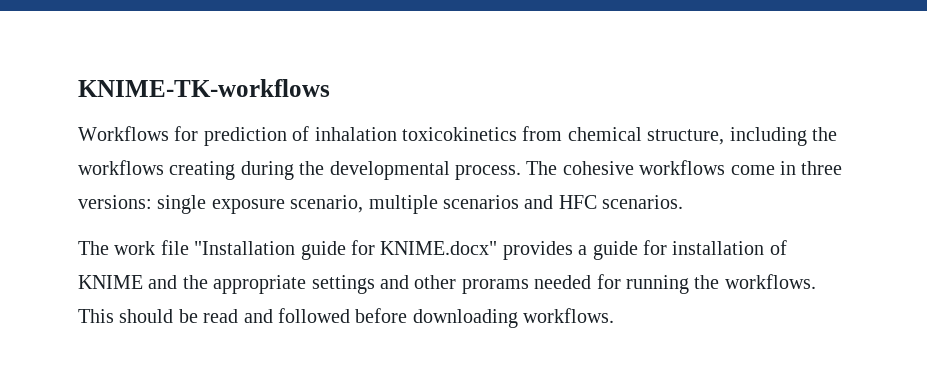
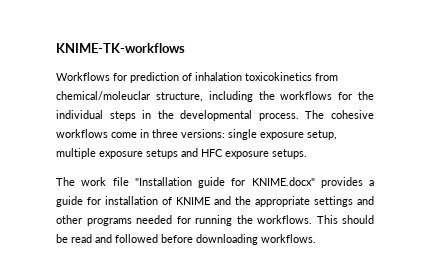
[567,127,642,141] chemical -> [56,91,150,100] chemical/moleuclar
[169,161,294,180] creating during -> [338,91,374,100] [56,110,152,121] for the individual steps in
[290,195,684,214] scenario, multiple scenarios and HFC scenarios. -> [307,130,337,140] [56,148,307,159] setup, multiple exposure setups and HFC exposure setups.
[461,279,529,294] prorams -> [86,218,132,226] programs

